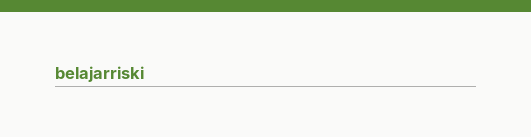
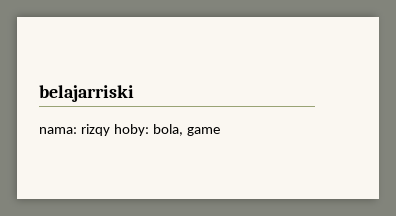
(144, 74) none -> [39,124,220,136] // nama: rizqy hoby: bola, game

